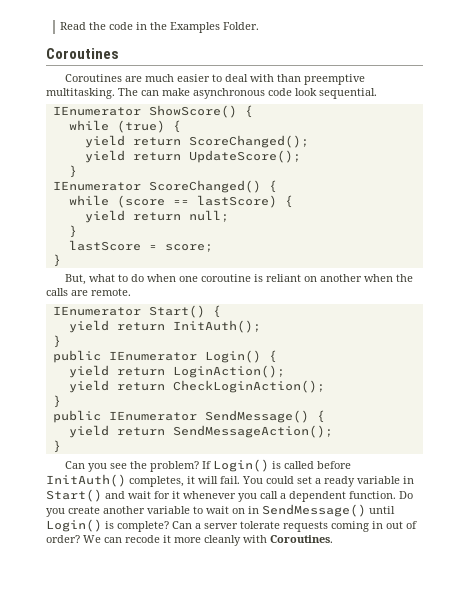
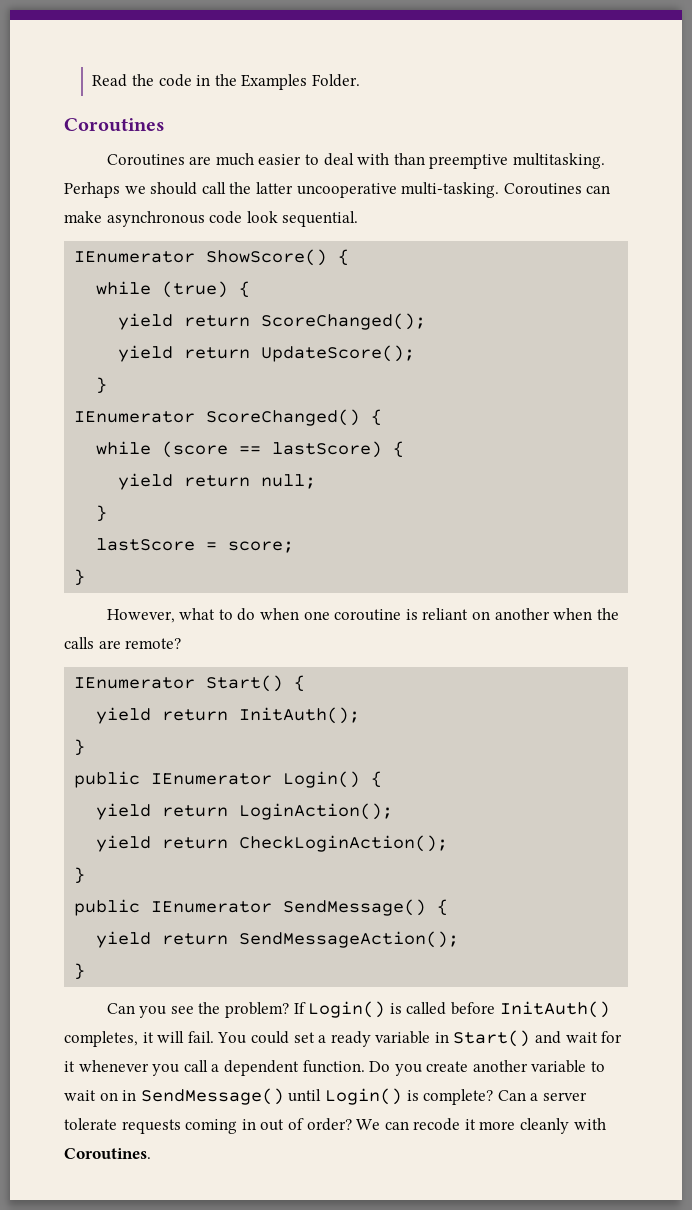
[118,88,138,96] The -> [64,182,582,198] Perhaps we should call the latter uncooperative multi-tasking. Coroutines
[65,274,87,285] But, -> [106,609,175,623] However,
[91,288,131,296] remote. -> [125,638,182,649] remote?

